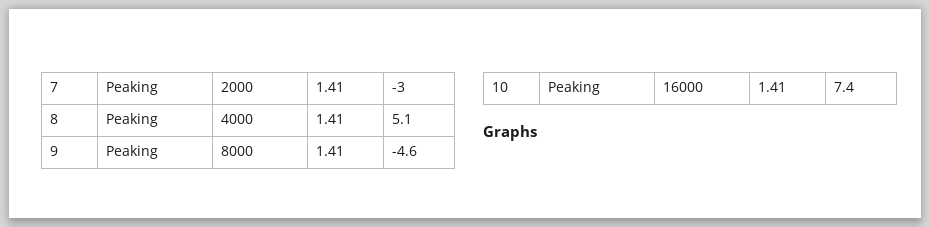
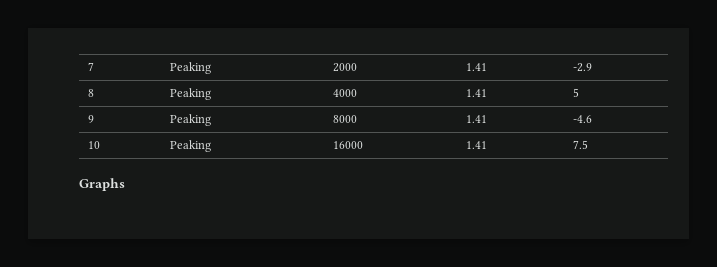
[392,82,406,92] -3 -> [572,63,592,72] -2.9
[392,114,413,124] 5.1 -> [572,88,579,97] 5
[834,82,855,92] 7.4 -> [572,140,588,149] 7.5

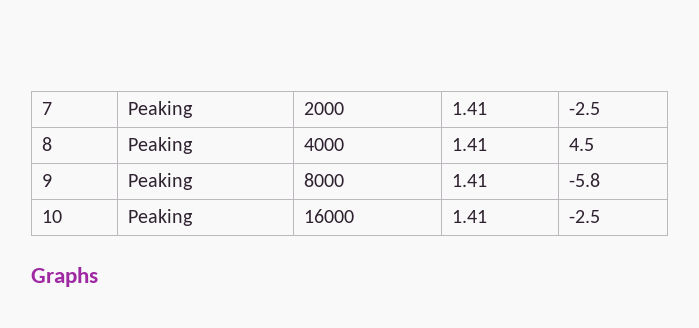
[572,63,592,72] -2.9 -> [568,102,600,115] -2.5
[572,88,579,97] 5 -> [568,138,594,151] 4.5
[572,115,592,123] -4.6 -> [568,173,600,187] -5.8
[572,140,588,149] 7.5 -> [568,210,600,223] -2.5

